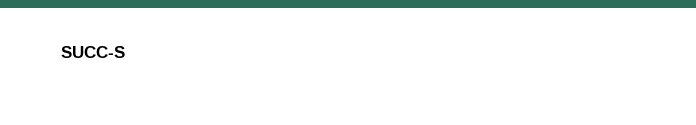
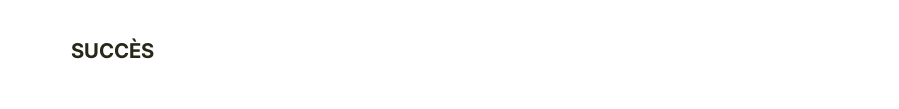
[61,46,125,58] SUCC-S -> [71,38,154,59] SUCCÈS

